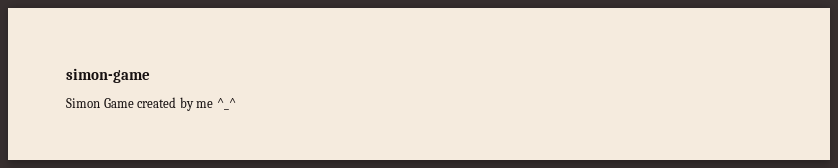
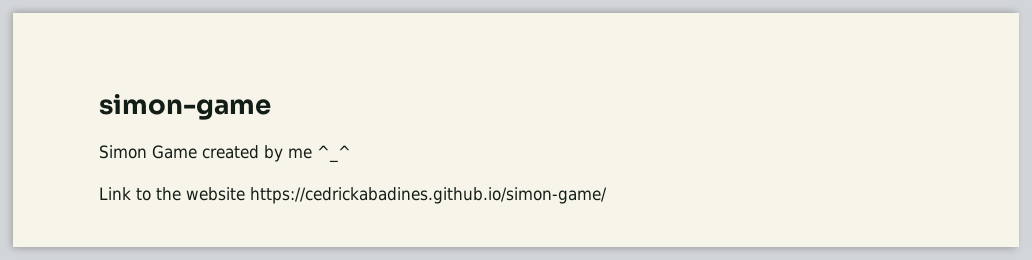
(236, 104) none -> [99,187,607,204] // Link to the website https://cedrickabadines.github.io/simon-game/

